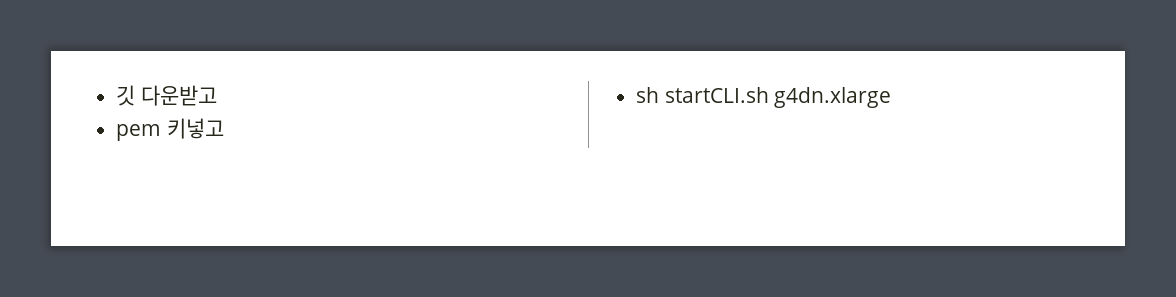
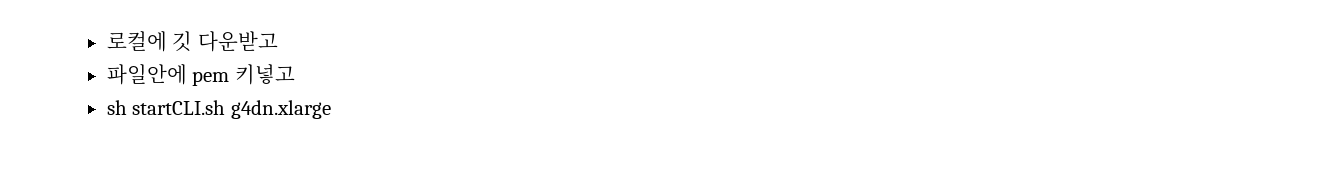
(116, 95) none -> [106,31,167,52] 로컬에
(217, 95) none -> [106,64,187,85] 파일안에

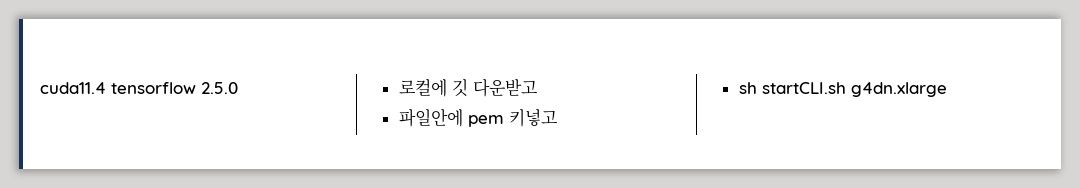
(106, 41) none -> [40,82,238,94] cuda11.4 tensorflow 2.5.0 //

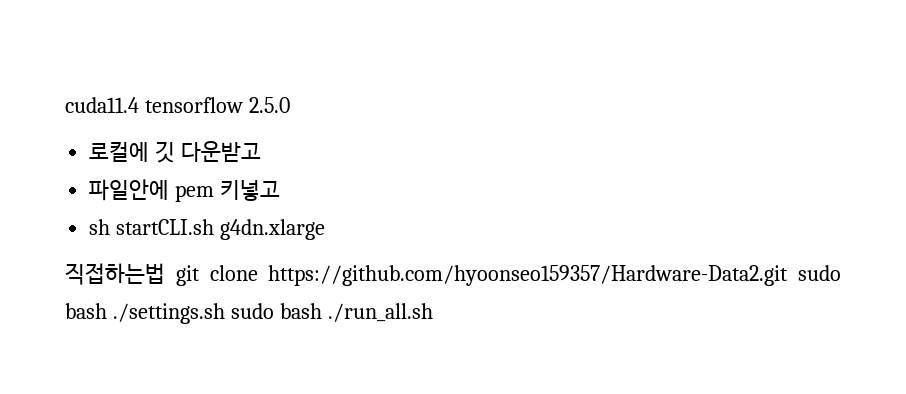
(947, 89) none -> [65,263,841,286] [65,303,433,324] // 직접하는법 git clone https://github.com/hyoonseo159357/Hardware-Data2.git sudo bash ./settings.sh sudo bash ./run_all.sh

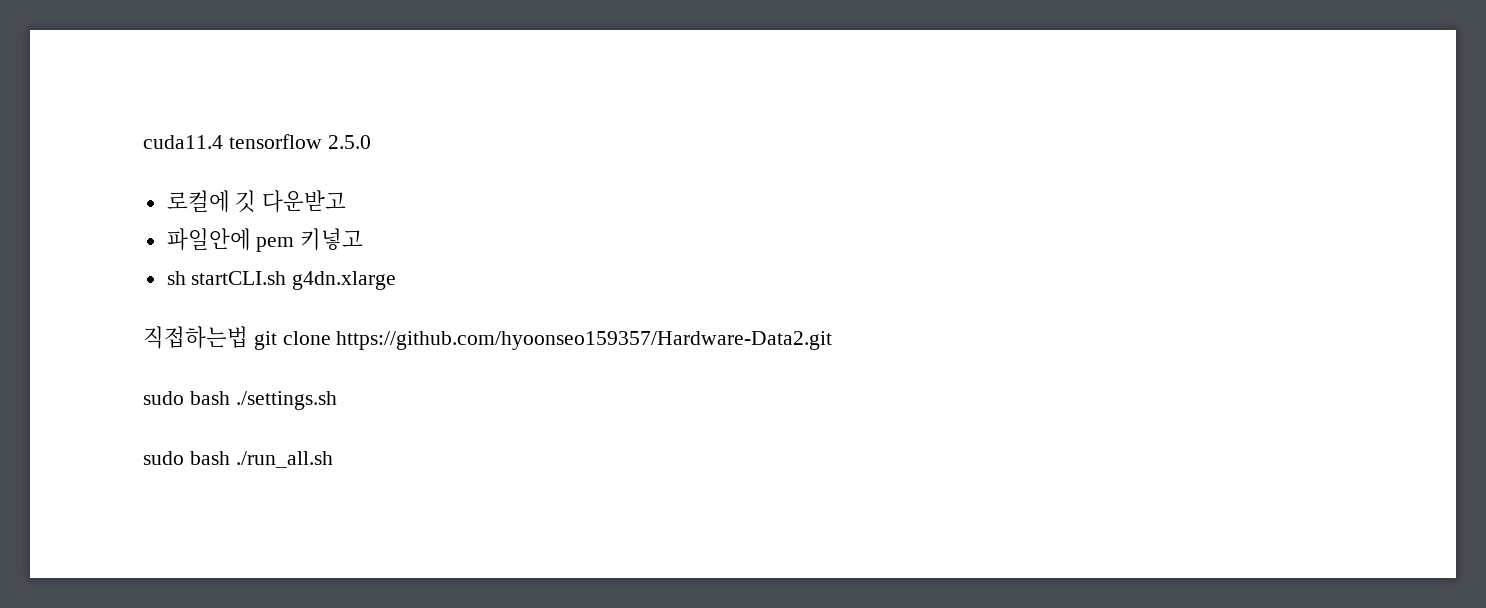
(789, 275) none -> (833, 340) //
(225, 313) none -> (337, 400) //

